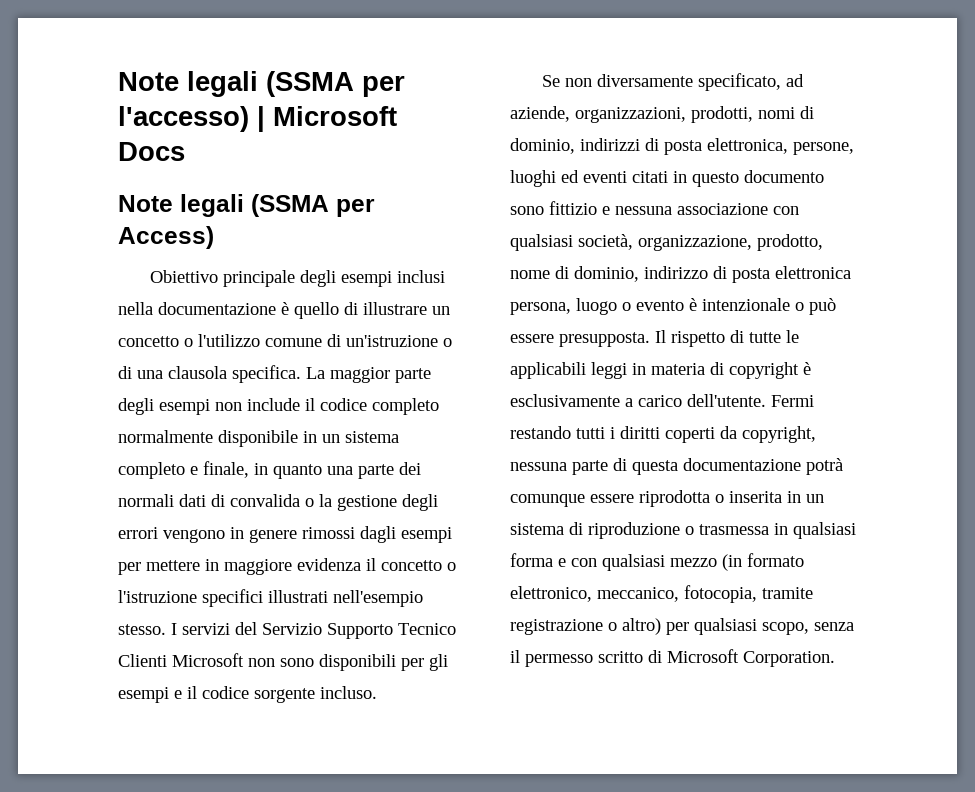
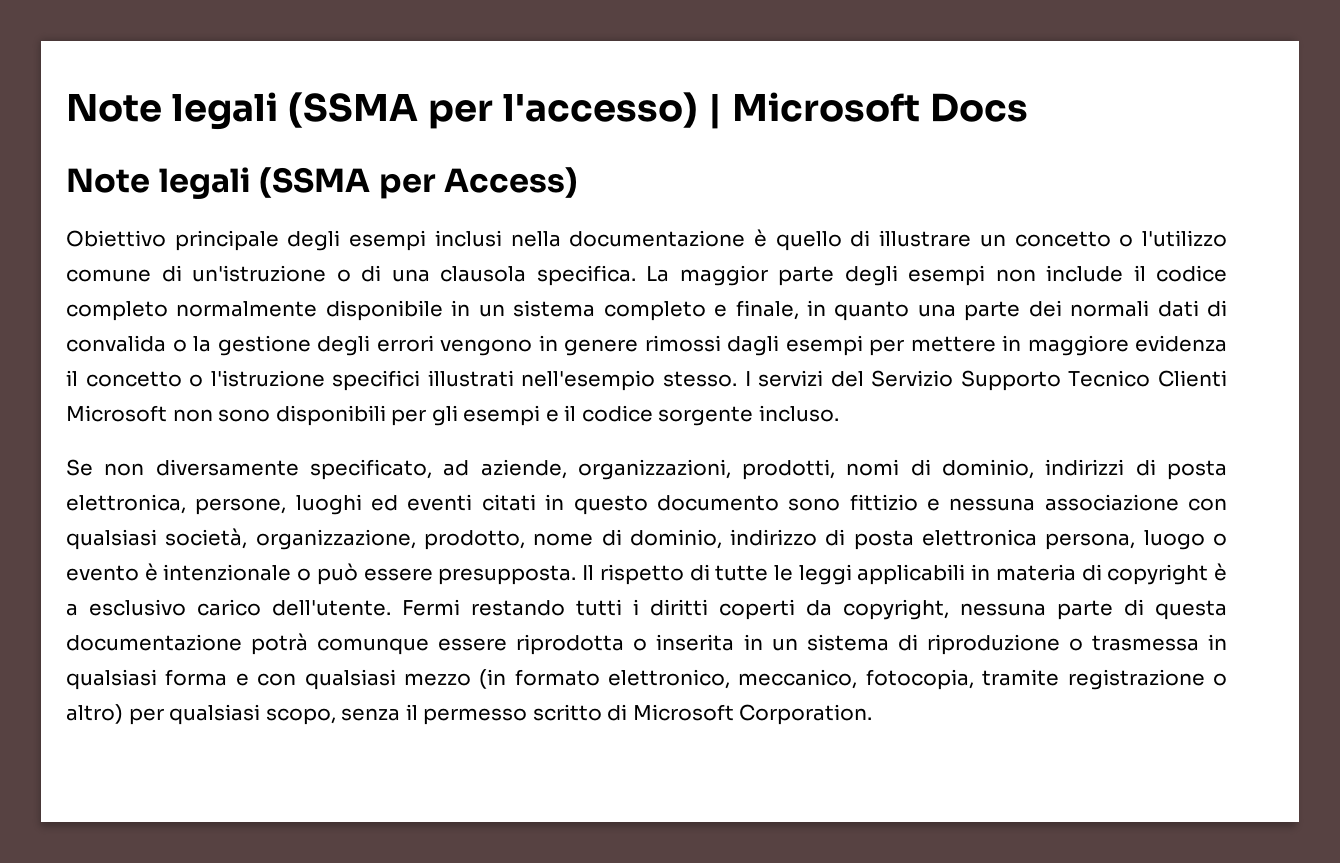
[510,362,627,379] applicabili leggi -> [798,564,966,585] leggi applicabili
[510,394,633,407] esclusivamente a -> [66,599,186,616] a esclusivo

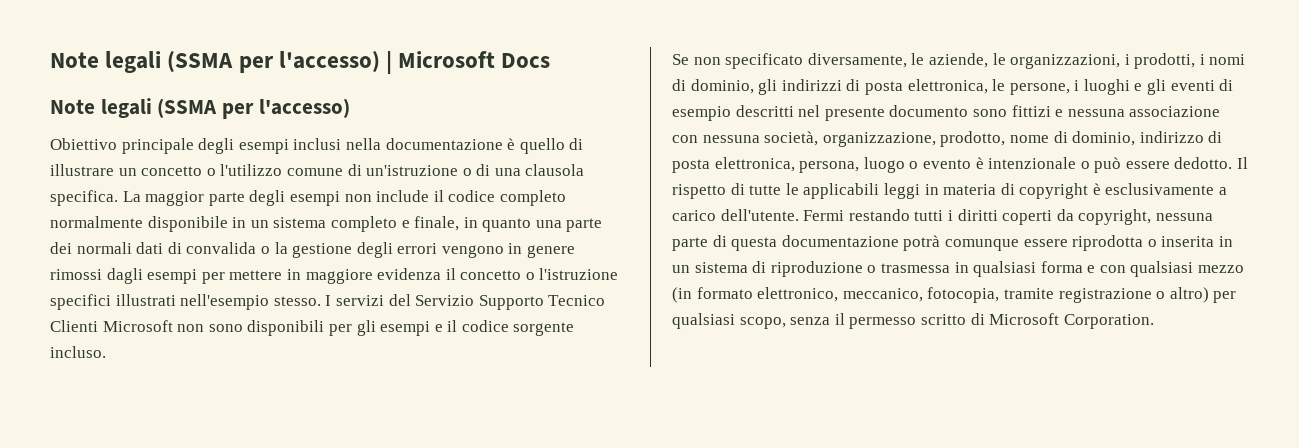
[443,167,578,198] Access) -> [258,98,350,118] l'accesso)
[155,459,836,480] diversamente specificato, ad aziende, organizzazioni, prodotti, -> [725,53,1205,69] specificato diversamente, le aziende, le organizzazioni, i prodotti, i
(1035, 469) none -> [758,79,778,95] gli
[195,494,648,515] persone, luoghi ed eventi citati in questo -> [992,79,1234,95] [672,105,885,121] le persone, i luoghi e gli eventi di esempio descritti nel presente
[849,494,918,511] fittizio -> [1011,105,1051,117] fittizi
[66,529,157,550] qualsiasi -> [702,135,760,143] nessuna
[922,529,1038,546] elettronica -> [714,157,795,172] elettronica,
[438,565,577,585] presupposta. -> [1174,157,1233,169] dedotto.
[798,564,966,585] leggi applicabili -> [803,183,920,199] applicabili leggi
[66,599,186,616] a esclusivo -> [1105,183,1228,195] esclusivamente a

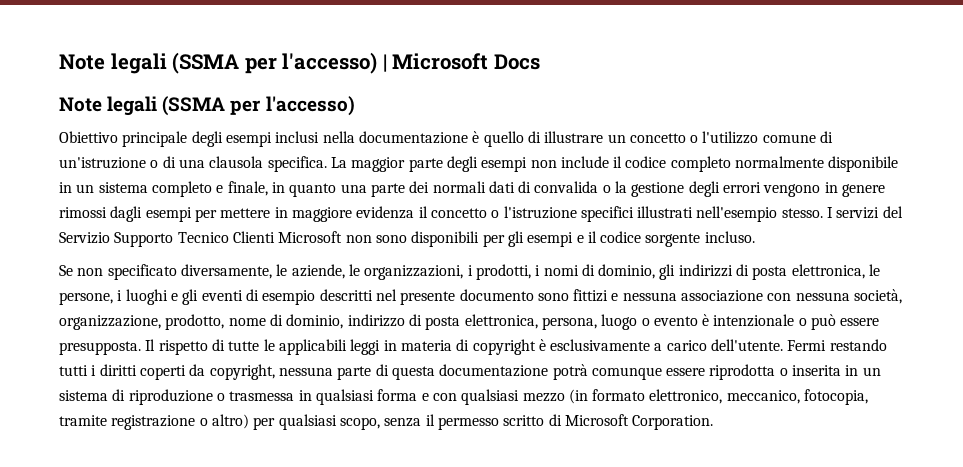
[1174,157,1233,169] dedotto. -> [59,341,141,355] presupposta.

